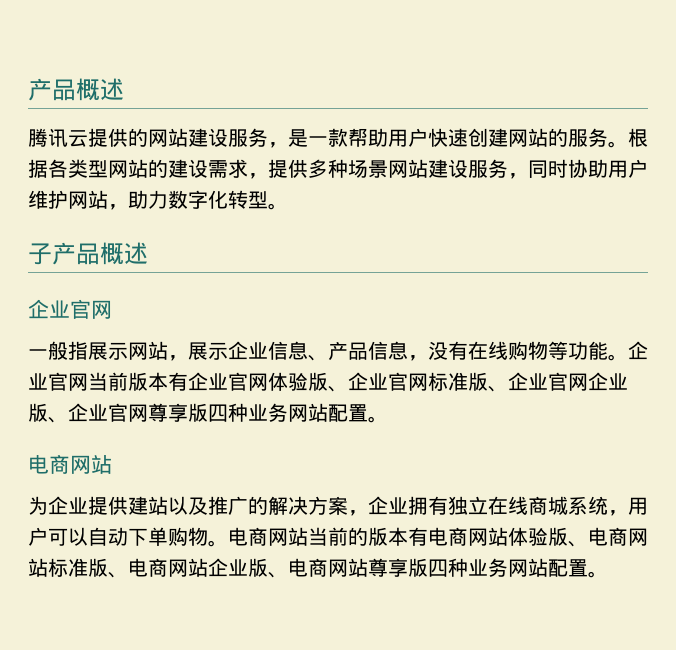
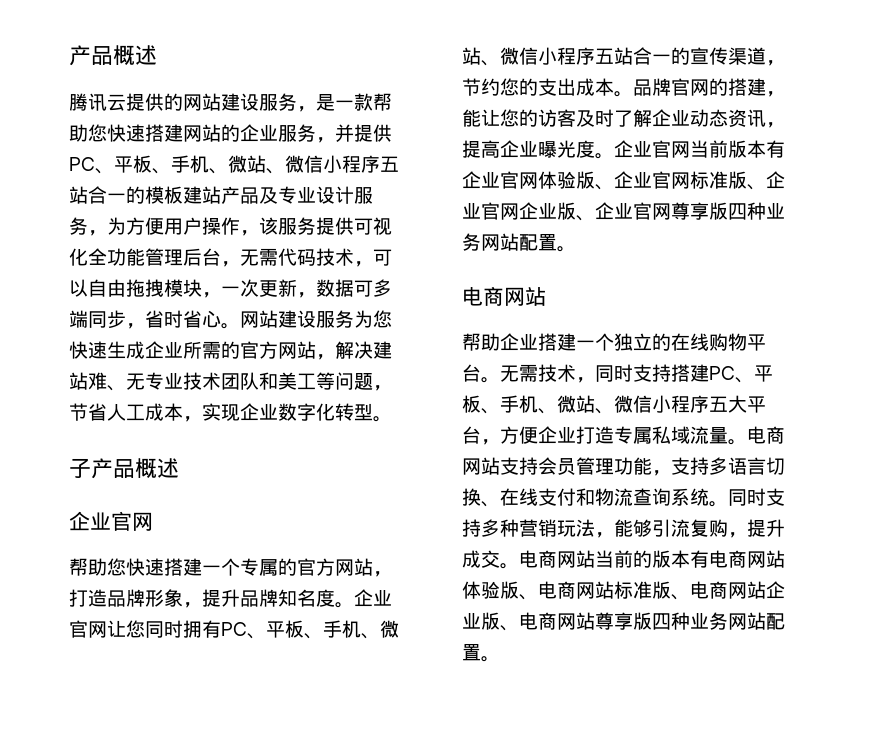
[388,128,648,148] [28,159,648,179] [28,190,168,210] 用户快速创建网站的服务。根据各类型网站的建设需求，提供多种场景网站建设服务，同时协助用户维护网站，助力 -> [88,124,392,143] [69,155,399,174] [69,186,373,204] [69,217,392,236] [69,248,392,267] [69,279,392,298] [69,310,392,329] [69,341,392,360] [69,372,392,391] [69,403,278,422] 您快速搭建网站的企业服务，并提供PC、平板、手机、微站、微信小程序五站合一的模板建站产品及专业设计服务，为方便用户操作，该服务提供可视化全功能管理后台，无需代码技术，可以自由拖拽模块，一次更新，数据可多端同步，省时省心。网站建设服务为您快速生成企业所需的官方网站，解决建站难、无专业技术团队和美工等问题，节省人工成本，实现企业
[28,341,608,361] 一般指展示网站，展示企业信息、产品信息，没有在线购物等功能 -> [69,558,392,577] [69,589,392,608] [69,620,399,639] [462,47,785,66] [462,78,785,97] [462,109,785,128] [462,140,595,158] 帮助您快速搭建一个专属的官方网站，打造品牌形象，提升品牌知名度。企业官网让您同时拥有PC、平板、手机、微站、微信小程序五站合一的宣传渠道，节约您的支出成本。品牌官网的搭建，能让您的访客及时了解企业动态资讯，提高企业曝光度
[28,496,648,516] [28,527,208,546] 为企业提供建站以及推广的解决方案，企业拥有独立在线商城系统，用户可以自动下单购物 -> [462,333,766,351] [462,364,773,383] [462,395,766,414] [462,426,785,445] [462,457,785,476] [462,488,785,507] [462,519,785,538] [462,550,500,568] 帮助企业搭建一个独立的在线购物平台。无需技术，同时支持搭建PC、平板、手机、微站、微信小程序五大平台，方便企业打造专属私域流量。电商网站支持会员管理功能，支持多语言切换、在线支付和物流查询系统。同时支持多种营销玩法，能够引流复购，提升成交

